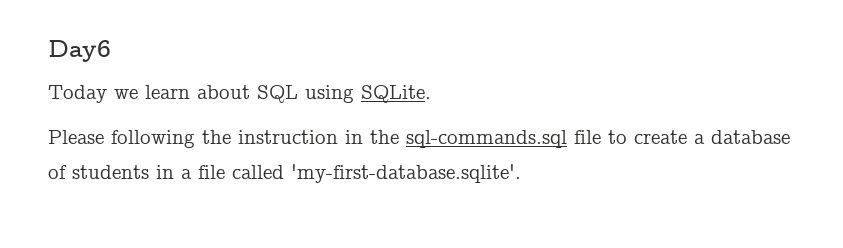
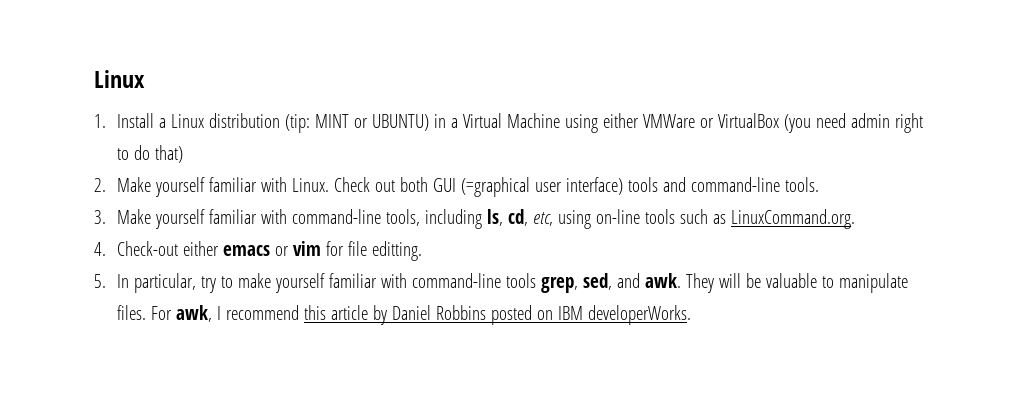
[48,40,111,62] [48,85,431,103] [48,130,790,148] [48,164,521,183] Day6 // Today we learn about SQL using SQLite. // Please following the instruction in the sql-commands.sql file to create a database of students in a file called 'my-first-database.sqlite'. -> [94,70,145,88] [94,113,923,133] [116,145,183,163] [94,177,819,197] [94,209,855,229] [94,241,422,261] [94,273,908,293] [116,305,691,325] Linux // 1. Install a Linux distribution (tip: MINT or UBUNTU) in a Virtual Machine using either VMWare or VirtualBox (you need admin right to do that) // 2. Make yourself familiar with Linux. Check out both GUI (=graphical user interface) tools and command-line tools. // 3. Make yourself familiar with command-line tools, including ls, cd, etc, using on-line tools such as LinuxCommand.org. // 4. Check-out either emacs or vim for file editting. // 5. In particular, try to make yourself familiar with command-line tools grep, sed, and awk. They will be valuable to manipulate files. For awk, I recommend this article by Daniel Robbins posted on IBM developerWorks.

